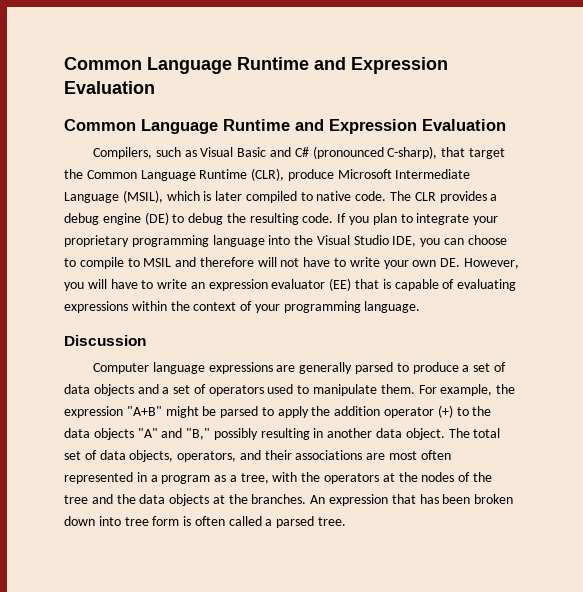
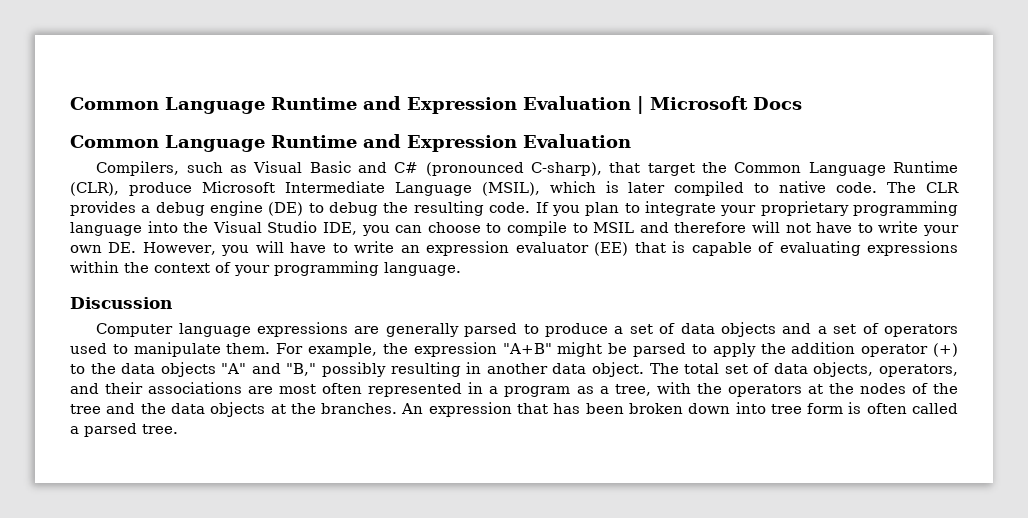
[64,57,448,74] [64,81,155,94] Common Language Runtime and Expression Evaluation -> [70,96,802,114] Common Language Runtime and Expression Evaluation | Microsoft Docs

